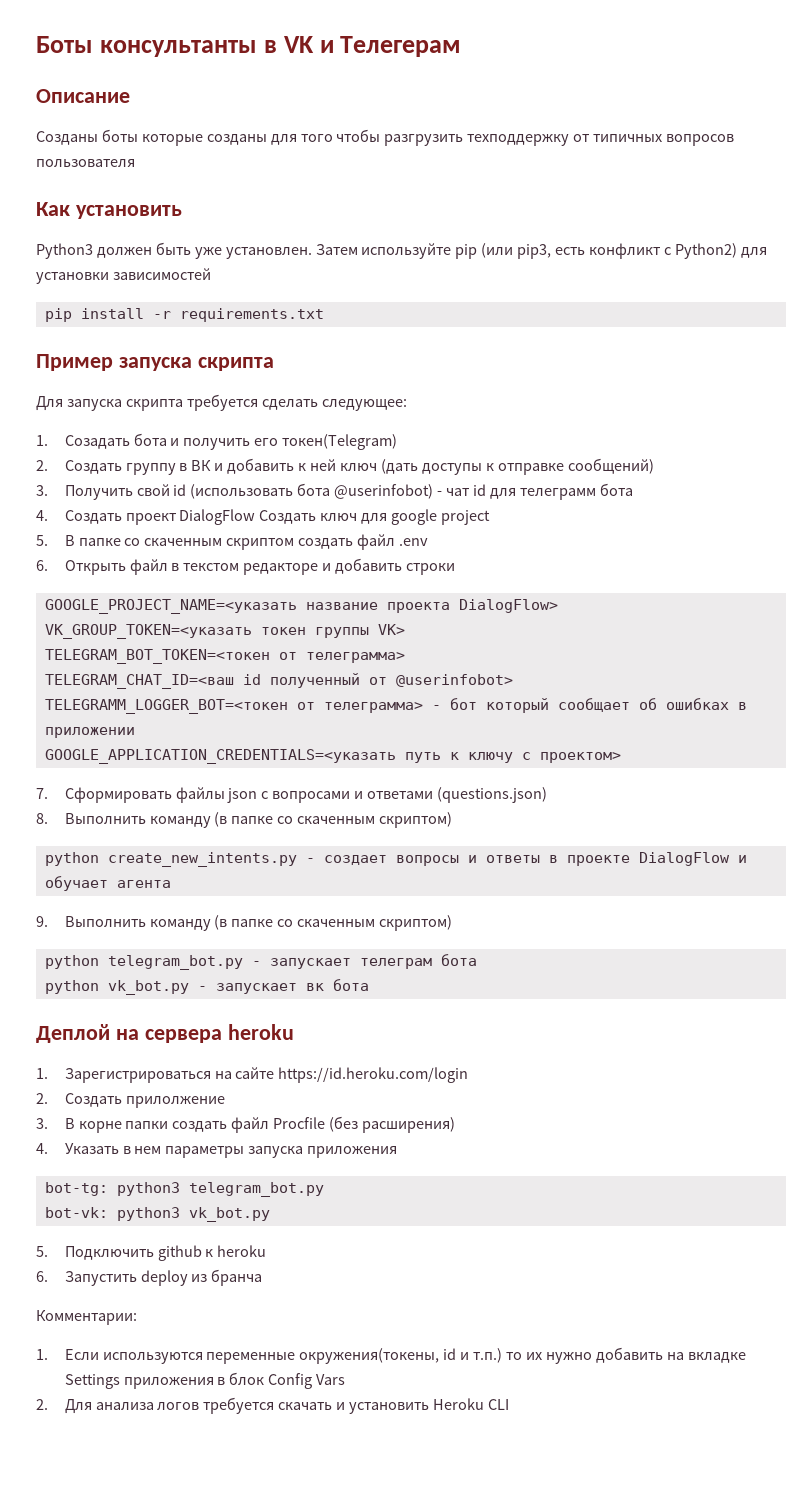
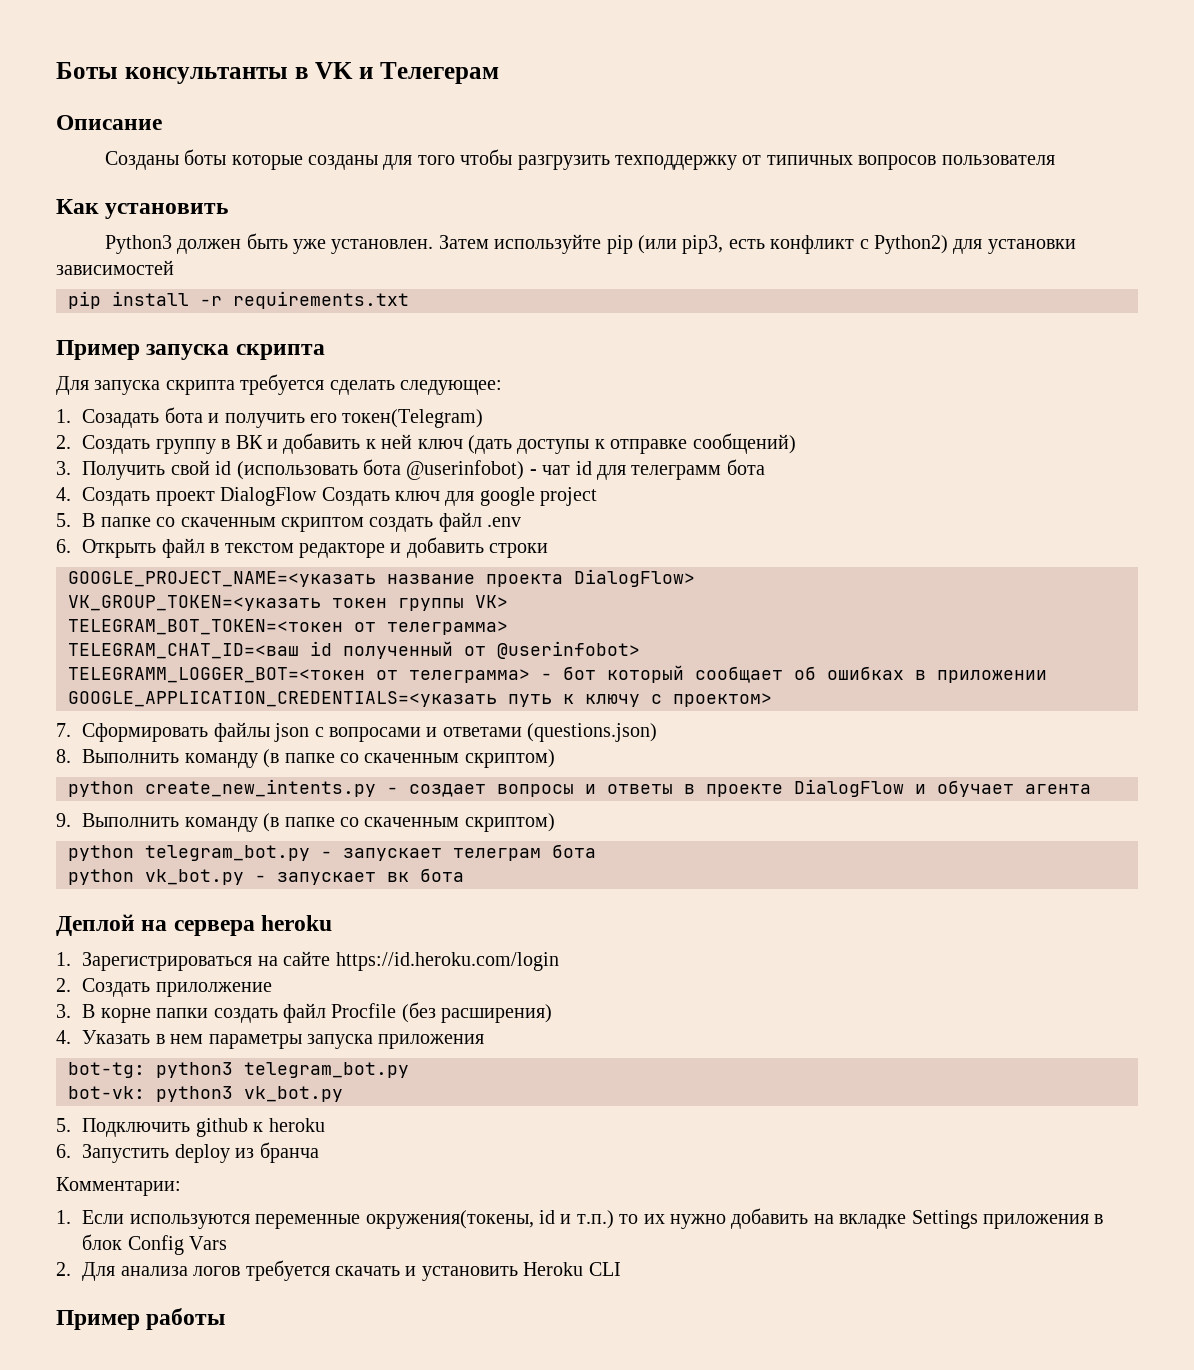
(509, 1404) none -> [56,1308,226,1330] // Пример работы

